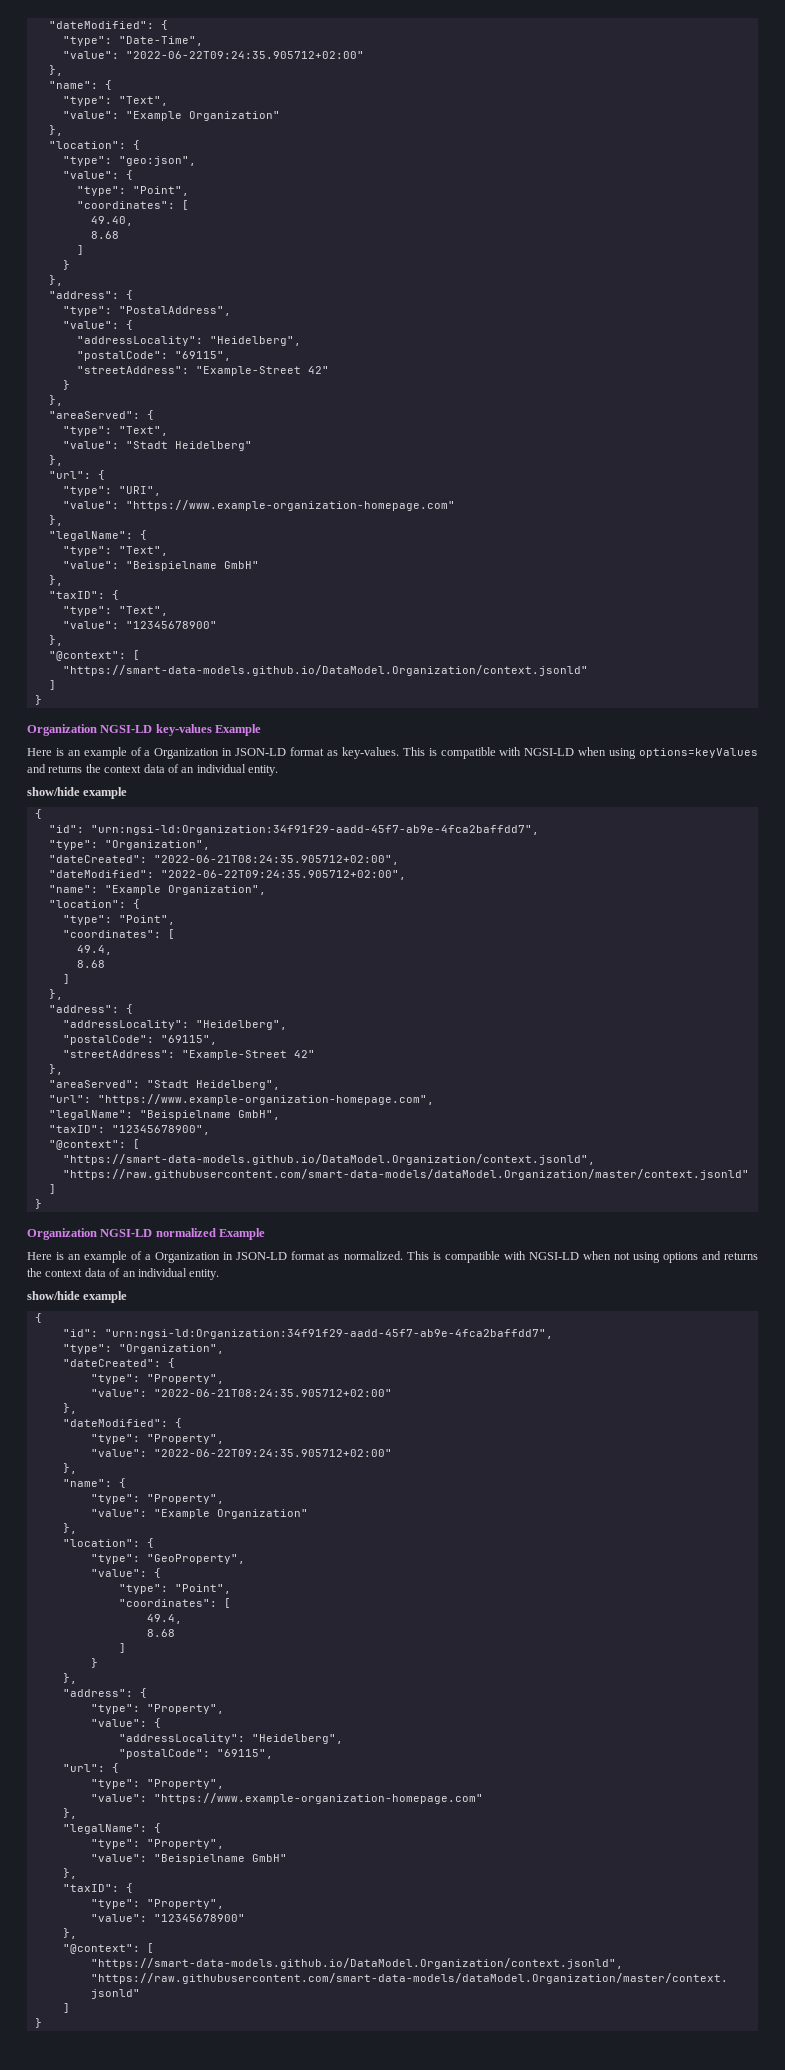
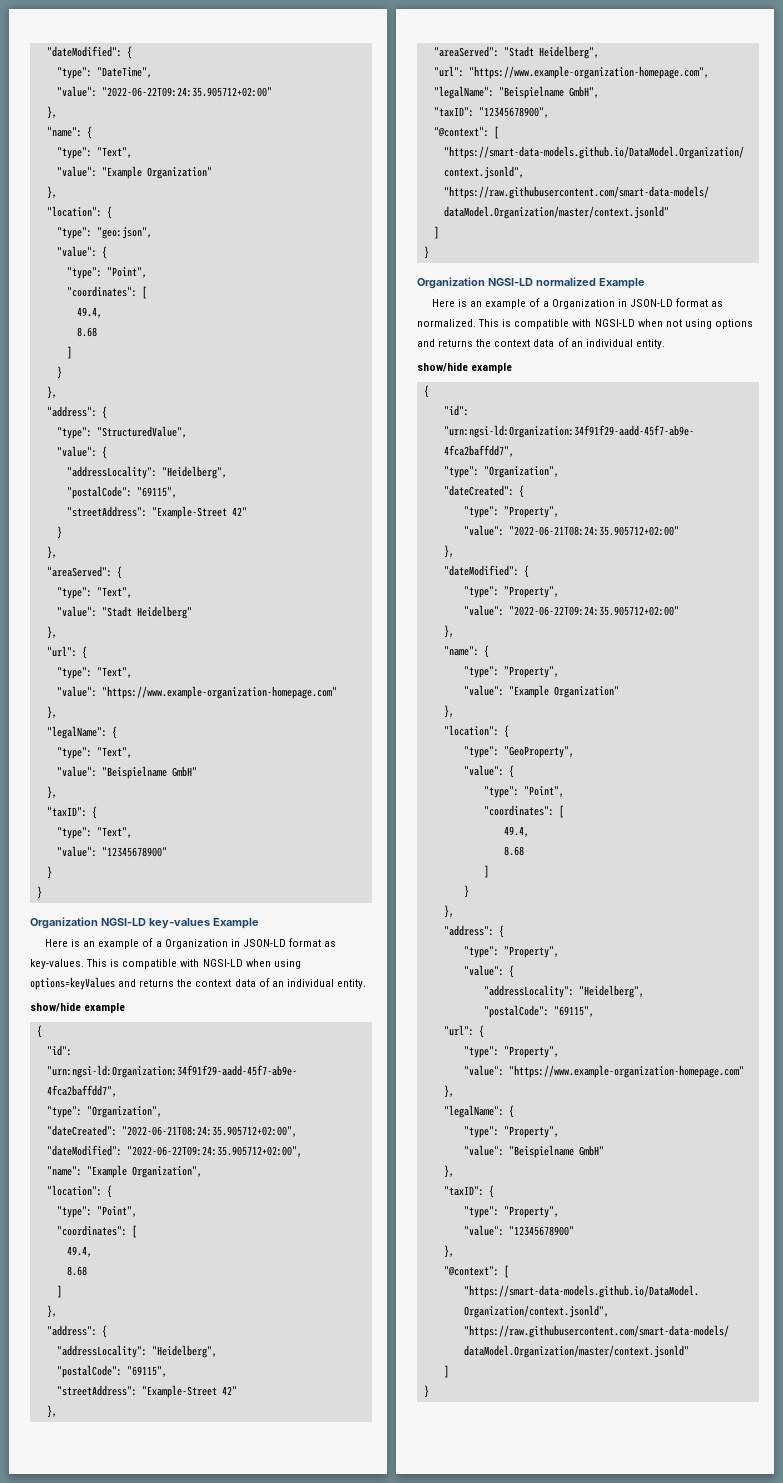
[48,20,168,30] [62,36,203,46] "dateModified": { // "type": "Date-Time", -> [46,46,132,59] [56,67,152,79] "dateModified": { // "type": "DateTime",
[90,216,133,226] [90,231,119,239] [76,245,84,255] [62,260,70,270] [48,275,63,286] [48,290,133,300] [62,306,231,316] 49.40, // 8.68 // ] // } // }, // "address": { // "type": "PostalAddress", -> [76,307,102,318] [76,327,97,337] [66,346,72,359] [56,366,62,379] [46,386,57,399] [46,406,107,419] [56,426,187,439] 49.4, // 8.68 // ] // } // }, // "address": { // "type": "StructuredValue",
[118,486,161,496] "URI", -> [96,667,132,678] "Text",
[48,635,63,646] [48,650,140,661] [62,665,588,676] [48,680,56,690] }, // "@context": [ // "https://smart-data-models.github.io/DataModel.Organization/context.jsonld" // ] -> [46,866,52,879] }

